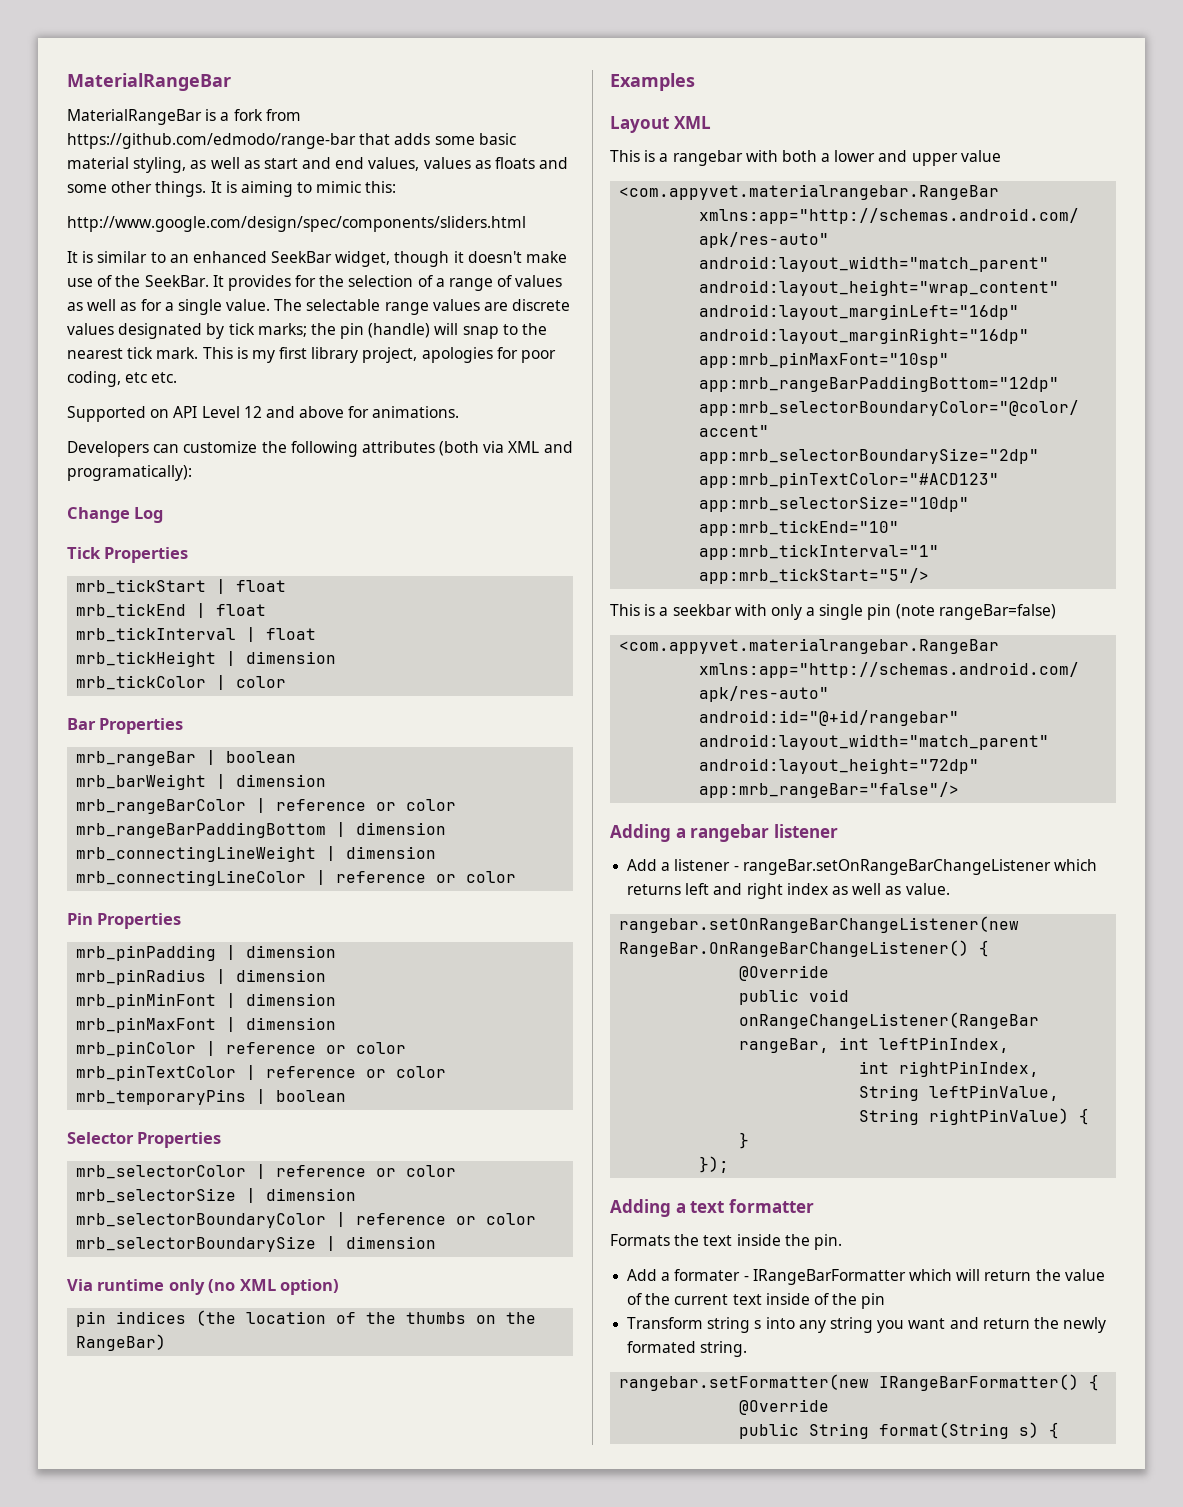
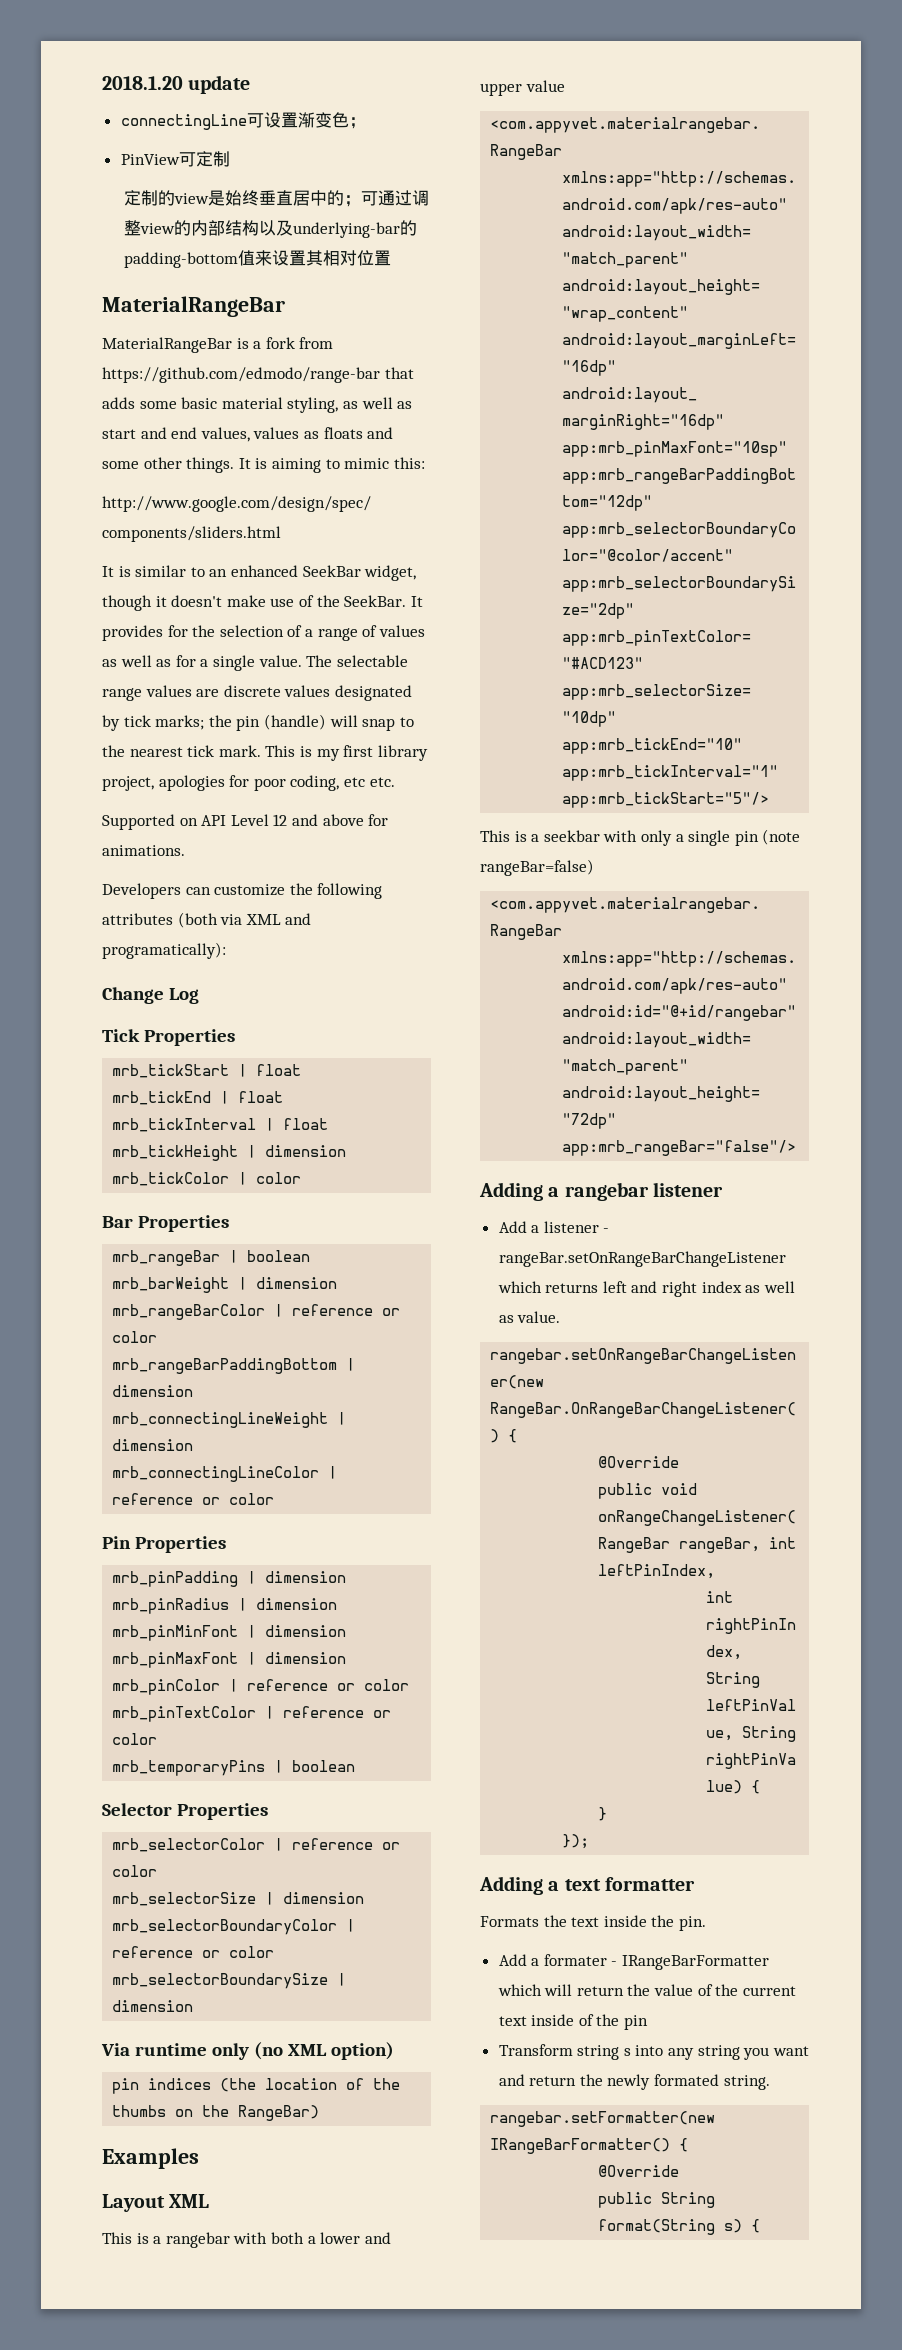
(67, 82) none -> [102,75,251,94] [120,112,366,130] [120,151,230,167] [123,190,429,207] [123,220,417,238] [123,250,391,268] 2018.1.20 update // connectingLine可设置渐变色； // PinView可定制 // 定制的view是始终垂直居中的；可通过调整view的内部结构以及underlying-bar的padding-bottom值来设置其相对位置 //

